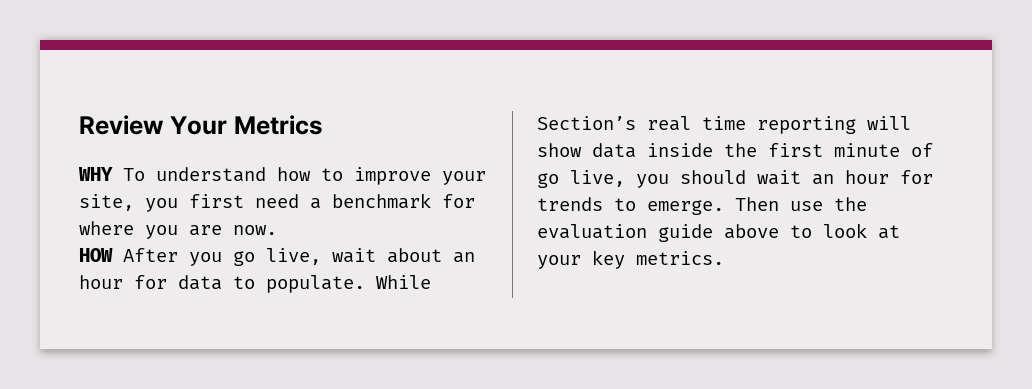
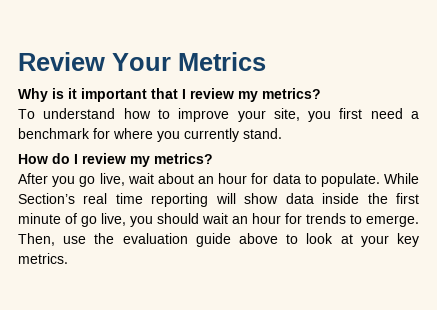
[78,167,113,181] WHY -> [18,88,321,102] Why is it important that I review my metrics? //
[189,225,277,236] [79,248,113,262] are now. // HOW -> [184,128,282,142] [18,153,213,167] currently stand. // How do I review my metrics? //
[735,197,779,211] Then -> [18,233,55,246] Then,

